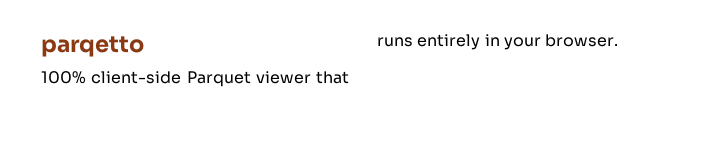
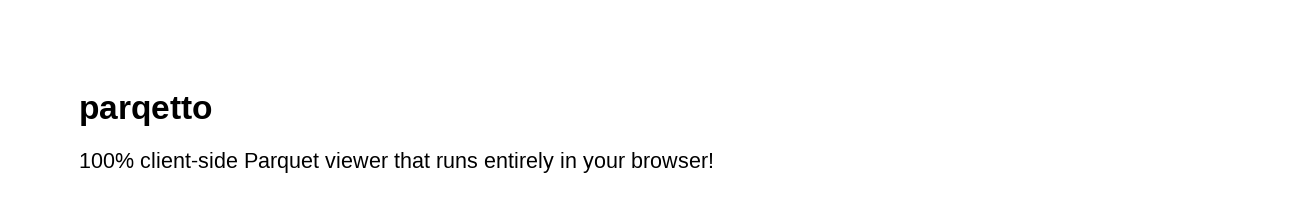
[545,34,619,47] browser. -> [631,152,714,168] browser!

